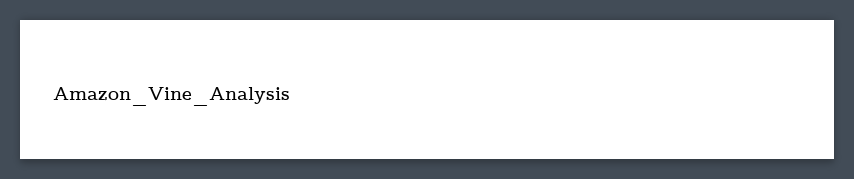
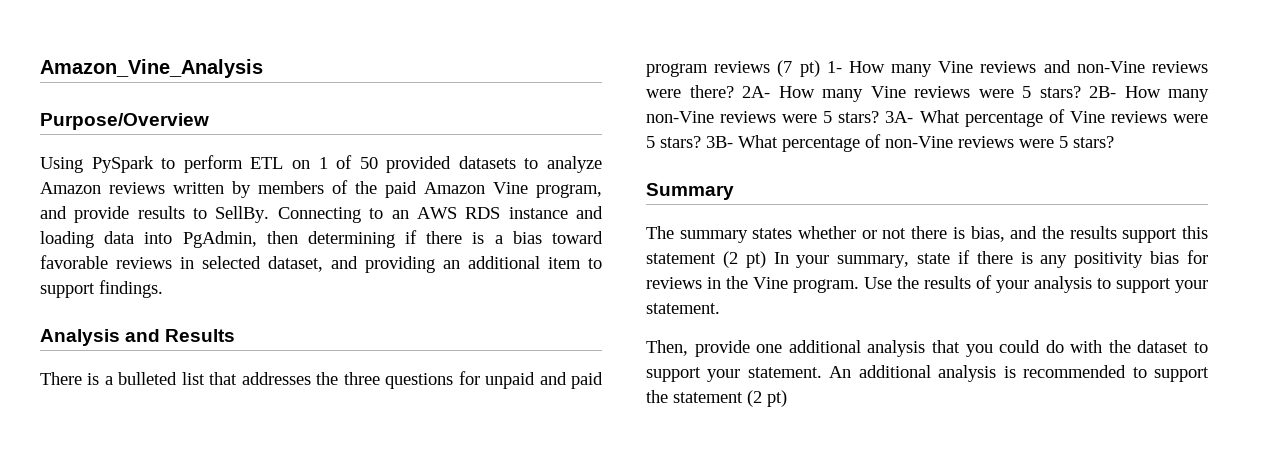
(290, 96) none -> [40,113,209,130] [40,155,602,173] [40,180,602,198] [40,206,604,223] [40,230,603,248] [40,255,602,273] [40,280,163,298] [40,329,236,346] [40,371,603,389] [646,60,1208,77] [646,85,1209,102] [646,109,1208,127] [646,134,1114,152] [646,183,734,200] [646,226,1208,243] [646,250,1208,268] [646,275,1208,293] [646,303,720,314] [646,340,1208,357] [646,365,1209,382] [646,390,787,407] // Purpose/Overview // Using PySpark to perform ETL on 1 of 50 provided datasets to analyze Amazon reviews written by members of the paid Amazon Vine program, and provide results to SellBy. Connecting to an AWS RDS instance and loading data into PgAdmin, then determining if there is a bias toward favorable reviews in selected dataset, and providing an additional item to support findings. // Analysis and Results // There is a bulleted list that addresses the three questions for unpaid and paid program reviews (7 pt) 1- How many Vine reviews and non-Vine reviews were there? 2A- How many Vine reviews were 5 stars? 2B- How many non-Vine reviews were 5 stars? 3A- What percentage of Vine reviews were 5 stars? 3B- What percentage of non-Vine reviews were 5 stars? // Summary // The summary states whether or not there is bias, and the results support this statement (2 pt) In your summary, state if there is any positivity bias for reviews in the Vine program. Use the results of your analysis to support your statement. // Then, provide one additional analysis that you could do with the dataset to support your statement. An additional analysis is recommended to support the statement (2 pt)

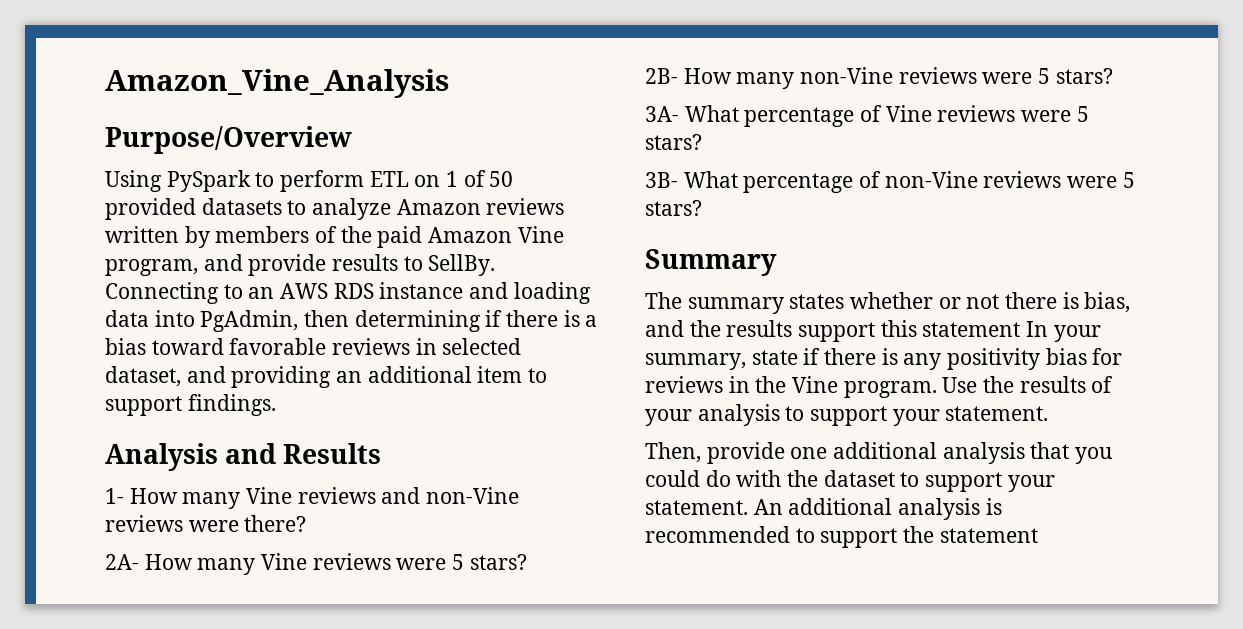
[40,371,603,389] [646,60,820,77] There is a bulleted list that addresses the three questions for unpaid and paid program reviews (7 pt) -> (382, 453) none
(734, 91) none -> (307, 523) //
(1081, 92) none -> (527, 562) //
(880, 117) none -> (1113, 76) //
(701, 142) none -> (702, 142) //
[722,251,766,268] (2 pt) -> (1021, 329) none
[747,390,787,407] (2 pt) -> (1038, 535) none

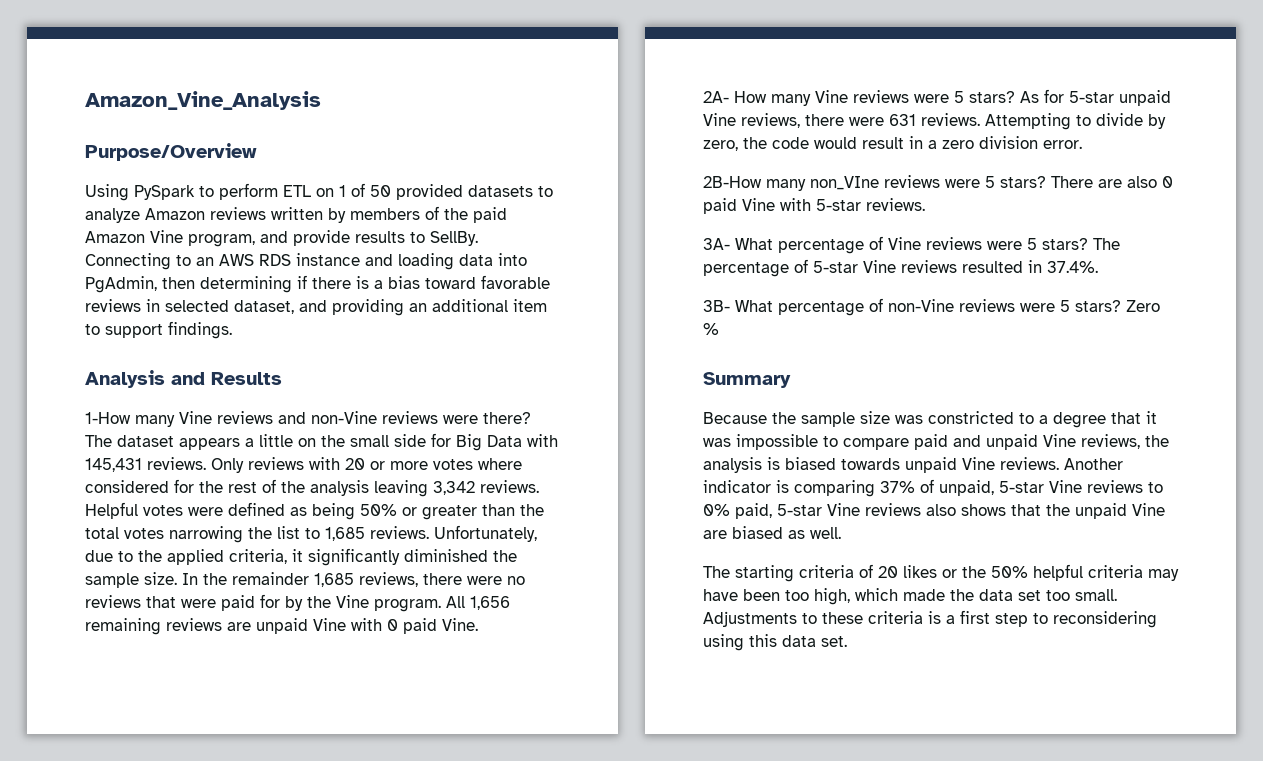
[105,488,178,504] 1- How -> [85,412,131,424] 1-How
(307, 523) none -> [85,433,558,451] [85,457,522,473] [85,479,539,497] [85,502,544,520] [85,525,537,543] [85,548,517,566] [85,572,525,588] [85,594,510,612] [85,618,478,635] The dataset appears a little on the small side for Big Data with 145,431 reviews. Only reviews with 20 or more votes where considered for the rest of the analysis leaving 3,342 reviews. Helpful votes were defined as being 50% or greater than the total votes narrowing the list to 1,685 reviews. Unfortunately, due to the applied criteria, it significantly diminished the sample size. In the remainder 1,685 reviews, there were no reviews that were paid for by the Vine program. All 1,656 remaining reviews are unpaid Vine with 0 paid Vine.
[645,67,1113,89] // 2B- How many non-Vine reviews were 5 stars? -> [1020,89,1171,106] [703,113,1166,130] [703,136,1082,151] [703,175,1173,191] [703,198,925,214] As for 5-star unpaid Vine reviews, there were 631 reviews. Attempting to divide by zero, the code would result in a zero division error. // 2B-How many non_VIne reviews were 5 stars? There are also 0 paid Vine with 5-star reviews.
(702, 142) none -> [1093,238,1120,250] [703,259,1098,277] The percentage of 5-star Vine reviews resulted in 37.4%.
(702, 208) none -> [1126,300,1160,312] [703,323,719,335] Zero %
[645,292,1131,314] [645,320,1101,342] [645,348,1123,370] [645,376,1114,398] [645,404,1049,426] [645,442,1113,464] [645,470,1055,492] [645,498,1002,520] [645,526,1038,548] The summary states whether or not there is bias, and the results support this statement In your summary, state if there is any positivity bias for reviews in the Vine program. Use the results of your analysis to support your statement. // Then, provide one additional analysis that you could do with the dataset to support your statement. An additional analysis is recommended to support the statement -> [703,411,1157,428] [703,434,1169,450] [703,457,1123,473] [703,479,1163,497] [703,503,1165,519] [703,526,841,539] [703,564,1179,582] [703,588,1117,605] [703,610,1157,628] [703,634,847,651] Because the sample size was constricted to a degree that it was impossible to compare paid and unpaid Vine reviews, the analysis is biased towards unpaid Vine reviews. Another indicator is comparing 37% of unpaid, 5-star Vine reviews to 0% paid, 5-star Vine reviews also shows that the unpaid Vine are biased as well. // The starting criteria of 20 likes or the 50% helpful criteria may have been too high, which made the data set too small. Adjustments to these criteria is a first step to reconsidering using this data set.

